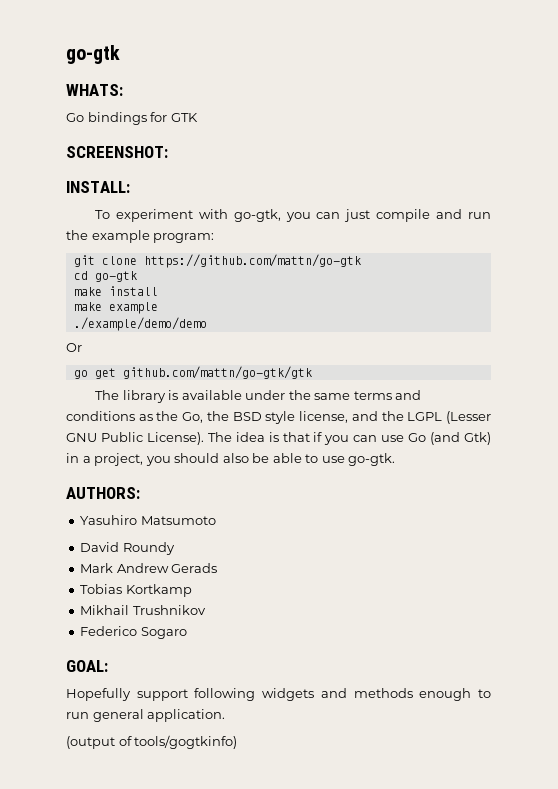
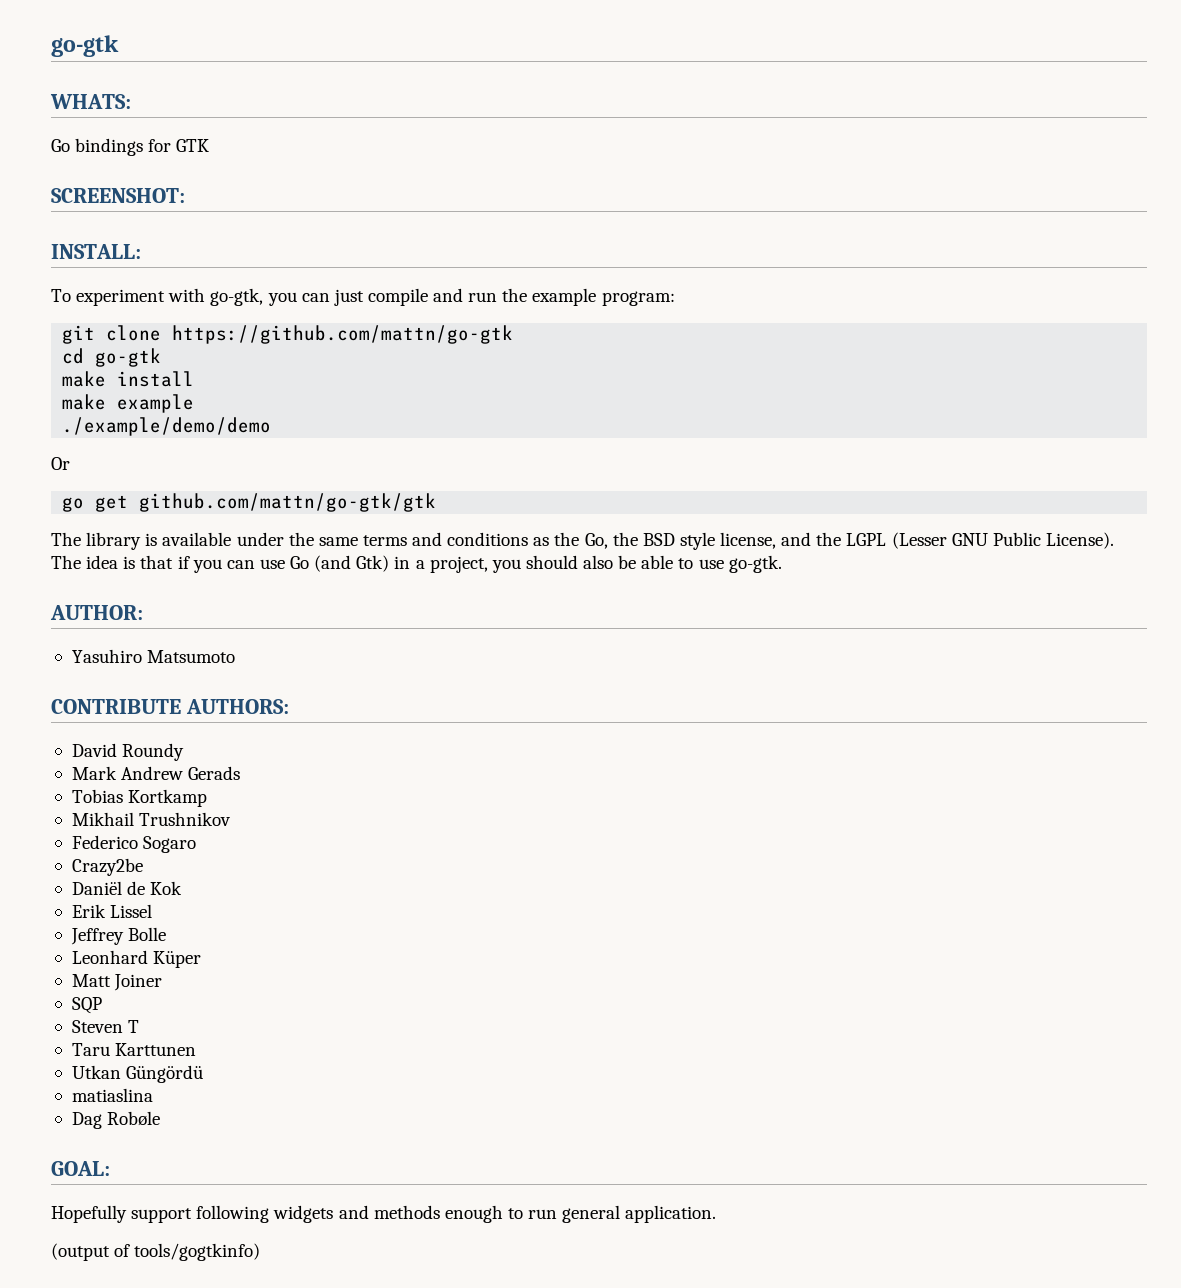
[66,487,140,499] AUTHORS: -> [50,605,143,620] AUTHOR:
(216, 520) none -> [51,699,289,714] // CONTRIBUTE AUTHORS:
(187, 633) none -> [71,858,143,876] [71,881,183,895] [71,904,153,918] [70,927,167,945] [71,950,202,968] [71,974,163,991] [71,997,102,1014] [71,1020,140,1033] [71,1043,197,1056] [71,1065,204,1083] [71,1088,153,1102] [71,1111,161,1129] // Crazy2be // Daniël de Kok // Erik Lissel // Jeffrey Bolle // Leonhard Küper // Matt Joiner // SQP // Steven T // Taru Karttunen // Utkan Güngördü // matiaslina // Dag Robøle

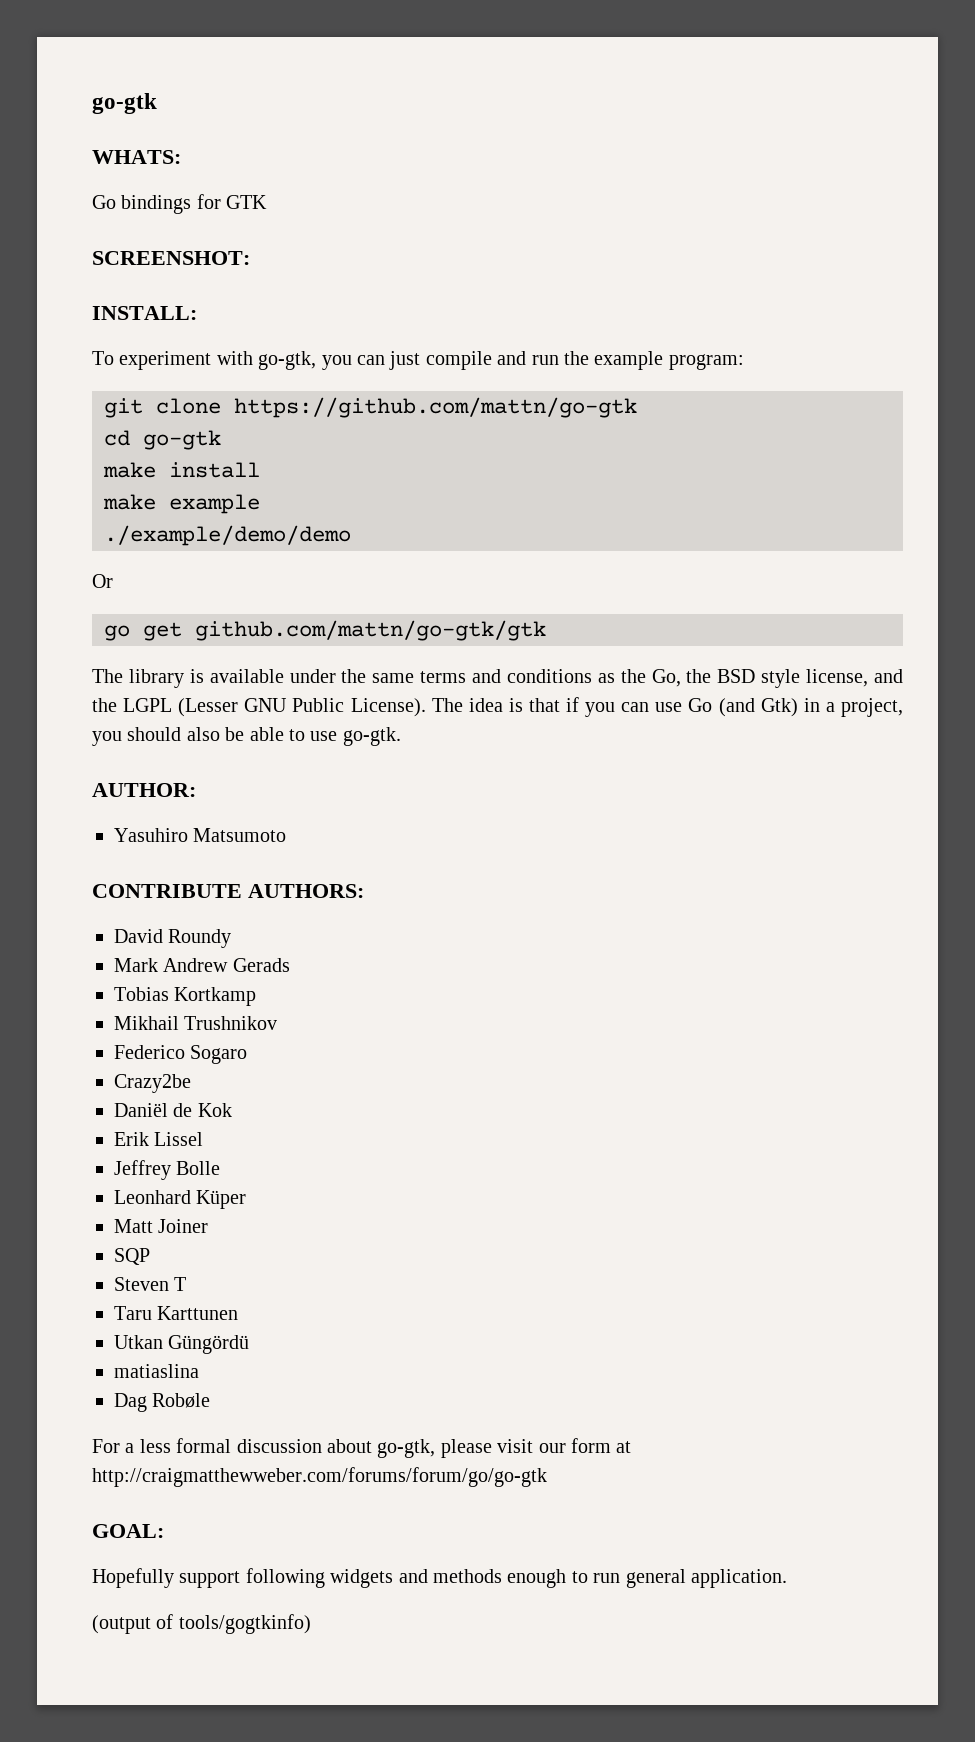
(161, 1118) none -> [92,1438,632,1458] [92,1467,547,1487] // For a less formal discussion about go-gtk, please visit our form at http://craigmatthewweber.com/forums/forum/go/go-gtk

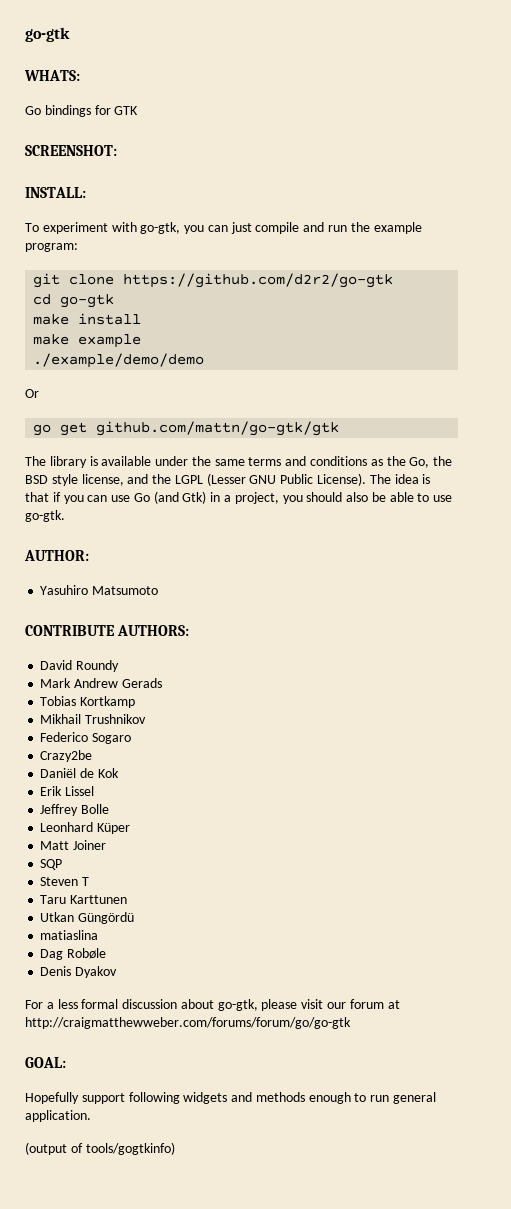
[234,397,637,418] https://github.com/mattn/go-gtk -> [123,273,394,288] https://github.com/d2r2/go-gtk
(211, 1400) none -> [40,966,118,978] // Denis Dyakov
[570,1438,611,1453] form -> [349,999,384,1009] forum

